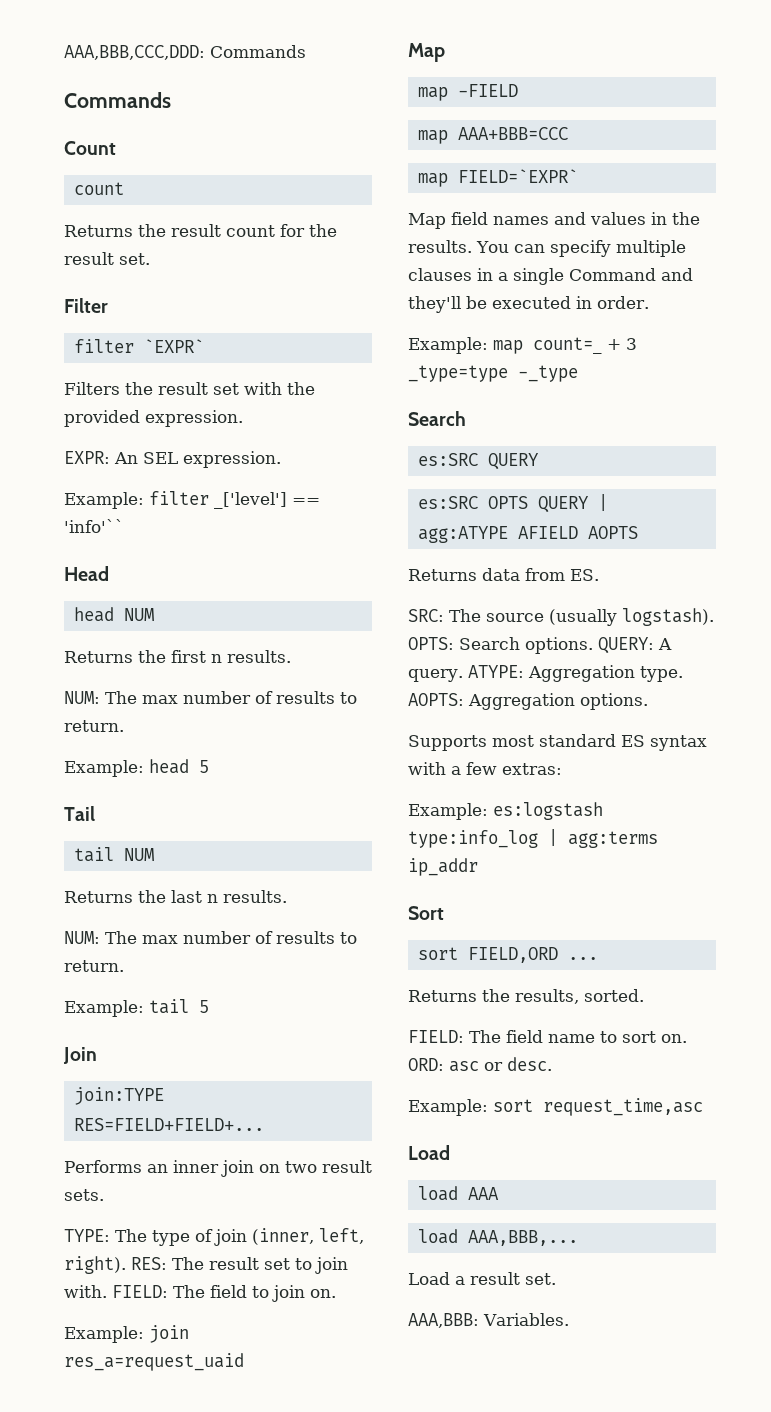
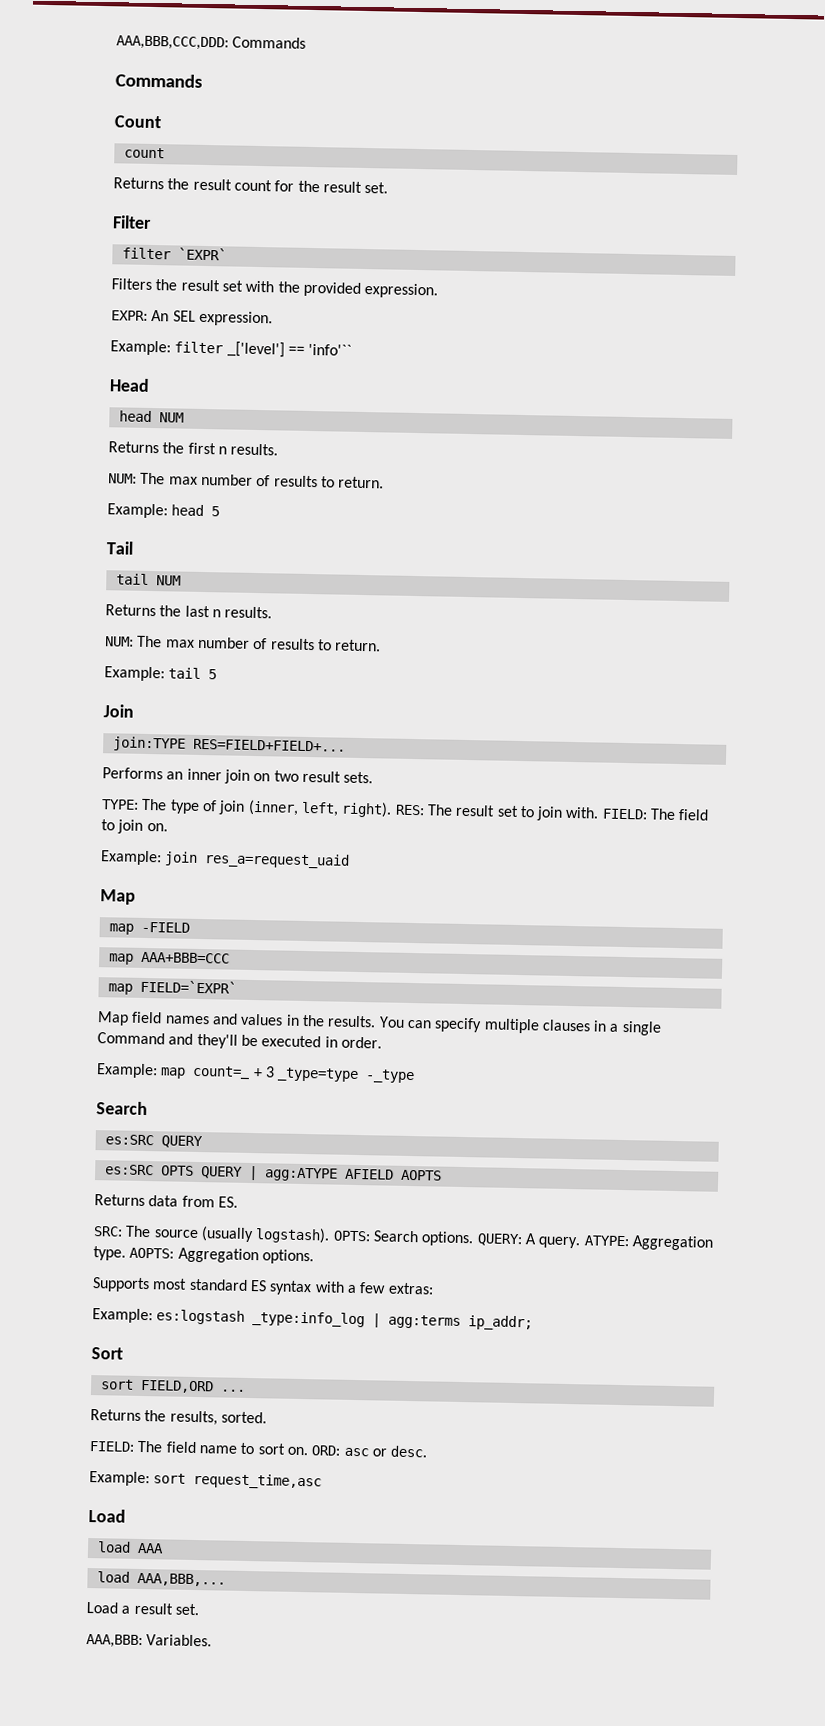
[408,830,538,848] type:info_log -> [252,1311,366,1328] _type:info_log
[408,858,478,876] ip_addr -> [468,1315,534,1331] ip_addr;

